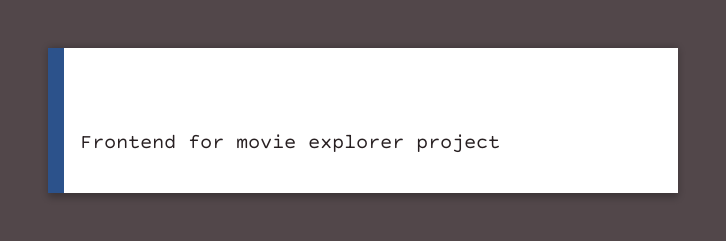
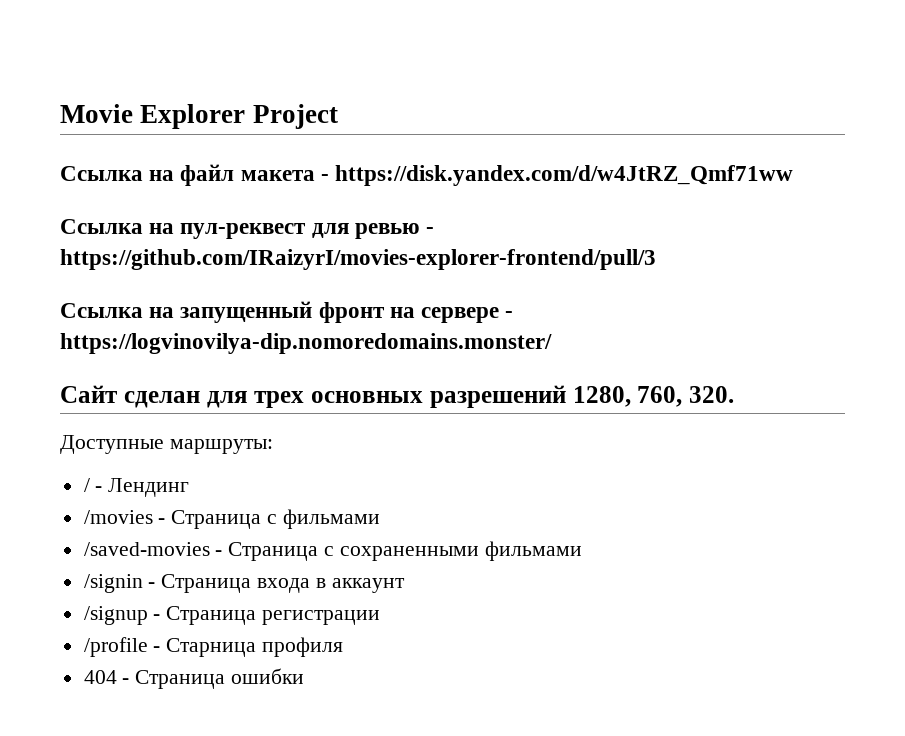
[80,134,500,153] Frontend for movie explorer project -> [60,104,338,129] [60,164,794,186] [60,219,435,239] [60,249,656,270] [60,301,514,323] [60,333,552,354] [60,385,734,408] [60,435,273,454] [83,478,190,497] [83,509,380,529] [83,541,582,561] [83,574,405,593] [83,606,381,625] [83,637,344,657] [83,668,305,689] Movie Explorer Project // Ссылка на файл макета - https://disk.yandex.com/d/w4JtRZ_Qmf71ww // Ссылка на пул-реквест для ревью - https://github.com/IRaizyrI/movies-explorer-frontend/pull/3 // Ссылка на запущенный фронт на сервере - https://logvinovilya-dip.nomoredomains.monster/ // Сайт сделан для трех основных разрешений 1280, 760, 320. // Доступные маршруты: // / - Лендинг // /movies - Страница с фильмами // /saved-movies - Страница с сохраненными фильмами // /signin - Страница входа в аккаунт // /signup - Страница регистрации // /profile - Старница профиля // 404 - Страница ошибки

